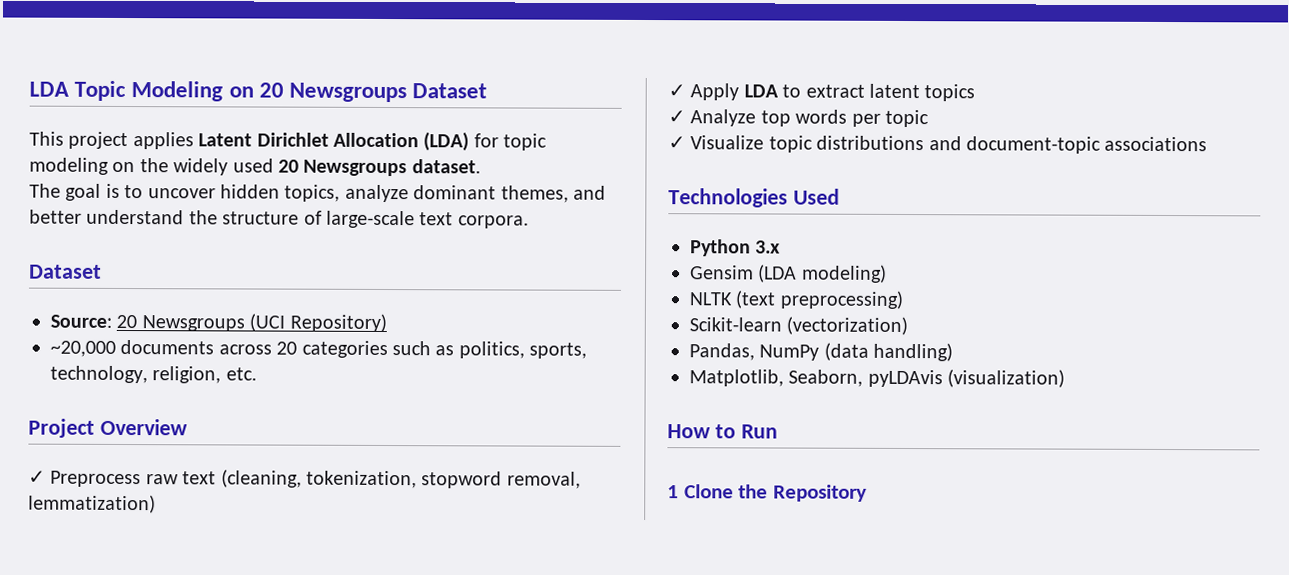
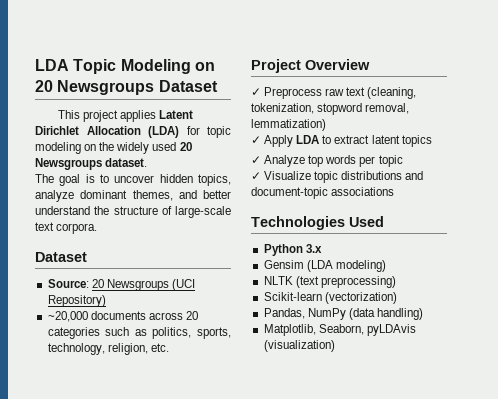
[667,424,778,439] [667,484,868,502] // How to Run // 1 Clone the Repository -> (335, 346) none

